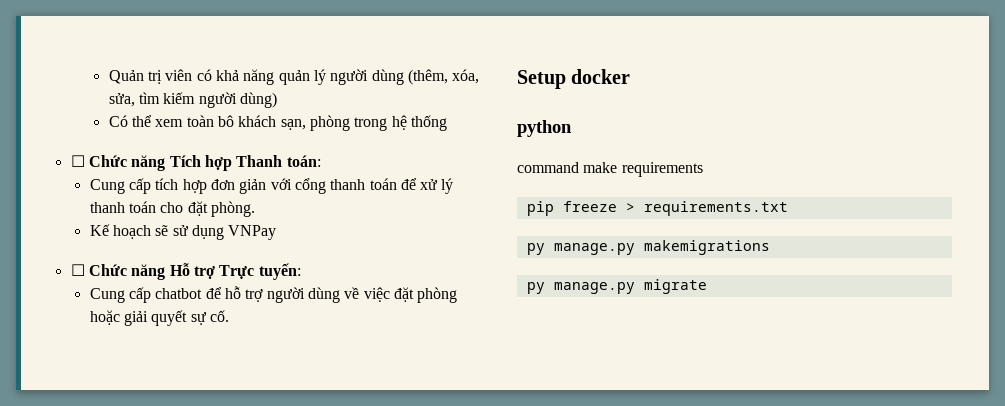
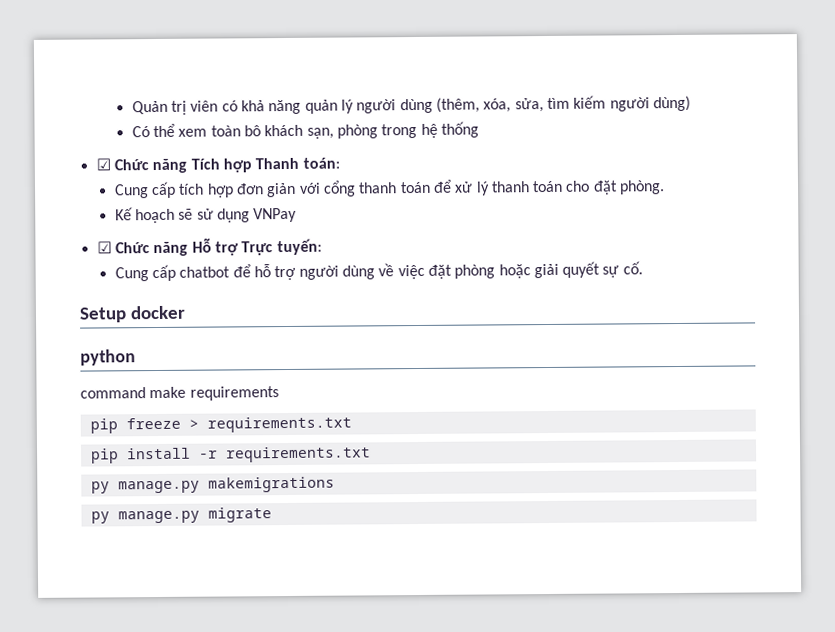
[70,155,85,167] ☐ -> [95,158,111,171] ☑
[70,264,85,276] ☐ -> [96,241,112,254] ☑
(788, 208) none -> [90,446,371,464] // pip install -r requirements.txt

